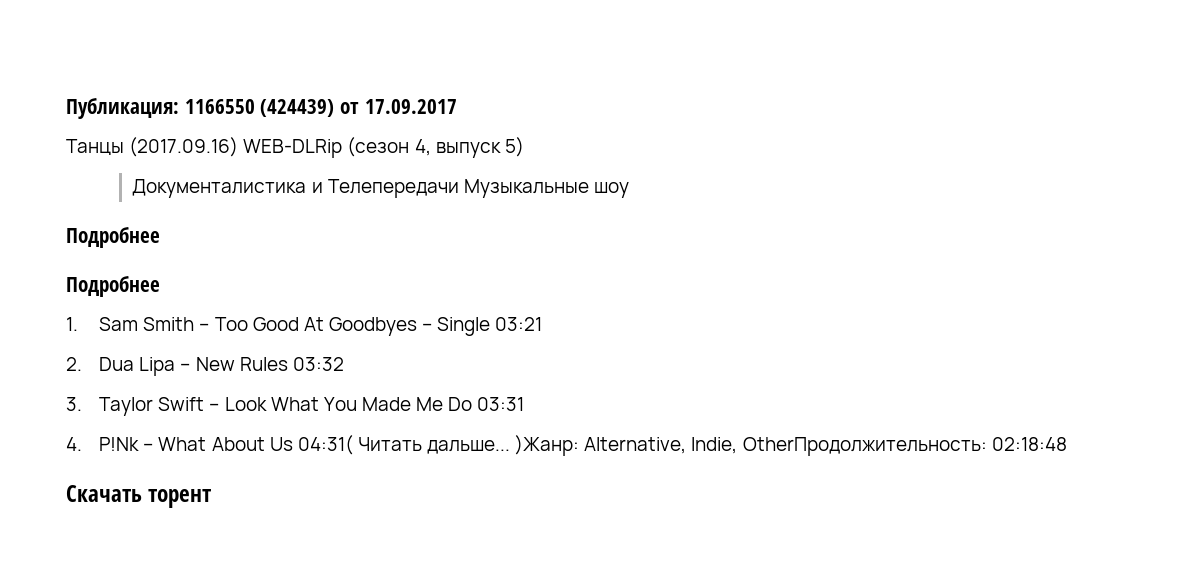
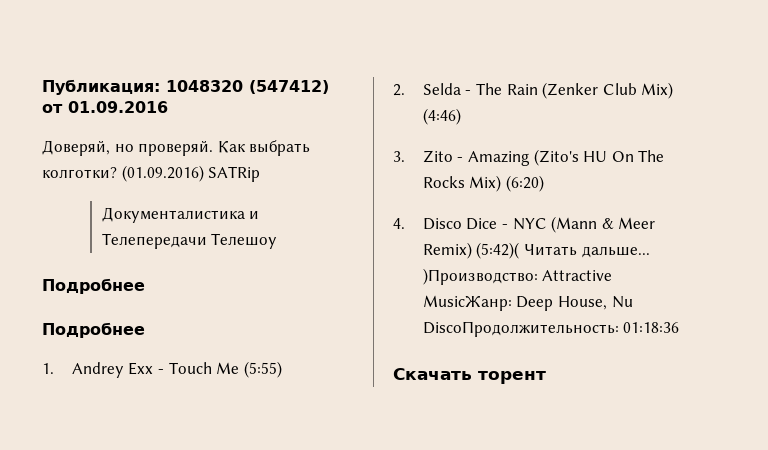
[184,99,457,117] [66,137,524,158] 1166550 (424439) от 17.09.2017 // Танцы (2017.09.16) WEB-DLRip (сезон 4, выпуск 5) -> [166,80,329,94] [42,101,168,113] [42,140,311,156] [42,165,261,182] 1048320 (547412) от 01.09.2016 // Доверяй, но проверяй. Как выбрать колготки? (01.09.2016) SATRip
[463,179,629,198] Музыкальные шоу -> [211,233,278,249] Телешоу
[99,317,543,336] [66,357,344,376] [66,397,525,416] [66,435,1067,456] Sam Smith – Too Good At Goodbyes – Single 03:21 // 2. Dua Lipa – New Rules 03:32 // 3. Taylor Swift – Look What You Made Me Do 03:31 // 4. P!Nk – What About Us 04:31( Читать дальше... )Жанр: Alternative, Indie, OtherПродолжительность: 02:18:48 -> [71,361,282,378] [393,82,674,99] [422,108,461,125] [393,149,665,166] [422,175,544,192] [393,216,656,233] [422,242,650,259] [422,268,613,285] [422,295,633,311] [422,321,680,337] Andrey Exx - Touch Me (5:55) // 2. Selda - The Rain (Zenker Club Mix) (4:46) // 3. Zito - Amazing (Zito's HU On The Rocks Mix) (6:20) // 4. Disco Dice - NYC (Mann & Meer Remix) (5:42)( Читать дальше... )Производство: Attractive MusicЖанр: Deep House, Nu DiscoПродолжительность: 01:18:36

